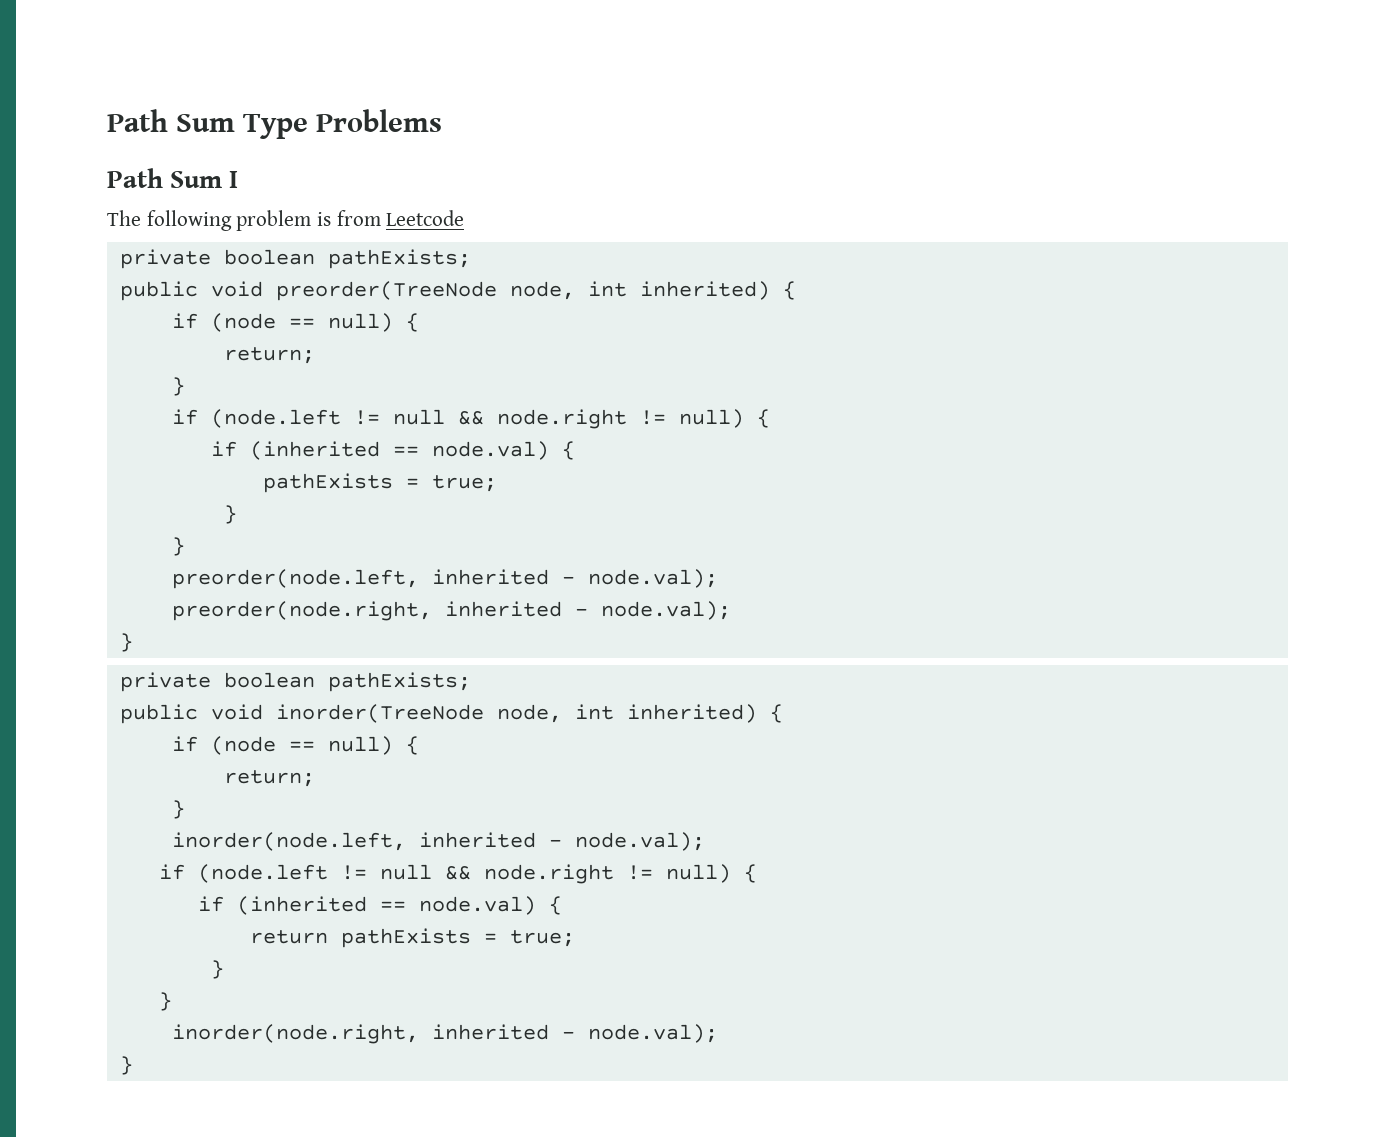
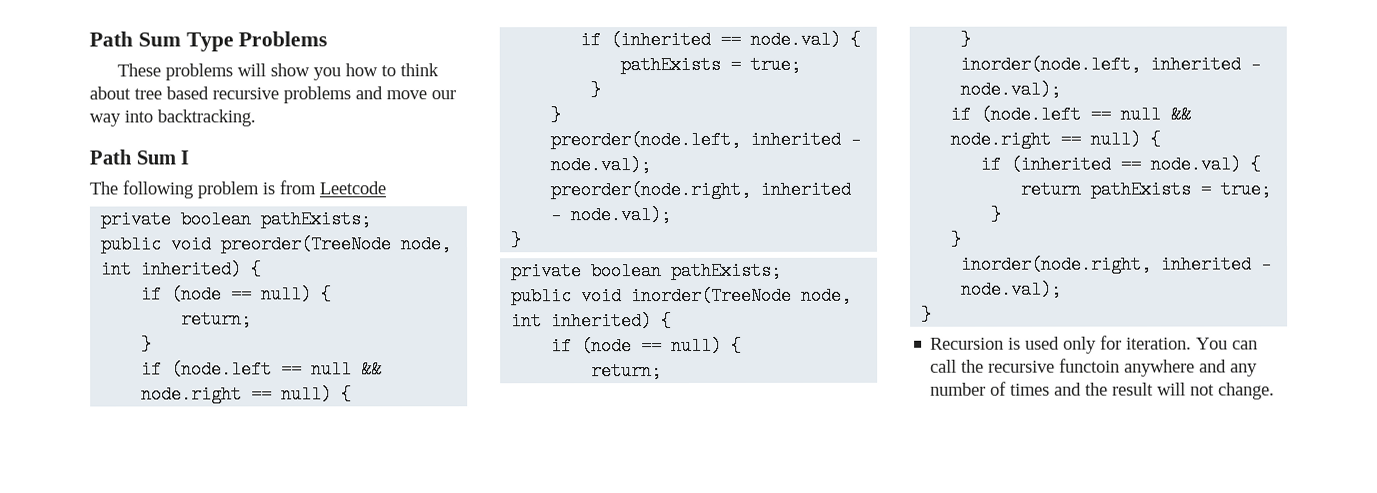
(442, 120) none -> [117,63,440,81] [89,86,456,104] [89,109,256,127] // These problems will show you how to think about tree based recursive problems and move our way into backtracking.
[353,409,666,429] != null && node.right != -> [281,360,383,379] [141,385,273,404] == null && node.right ==
[340,864,653,884] != null && node.right != -> [1090,105,1192,124] [950,130,1082,149] == null && node.right ==
(133, 1065) none -> [930,335,1259,354] [930,358,1259,377] [930,381,1276,400] // Recursion is used only for iteration. You can call the recursive functoin anywhere and any number of times and the result will not change.

